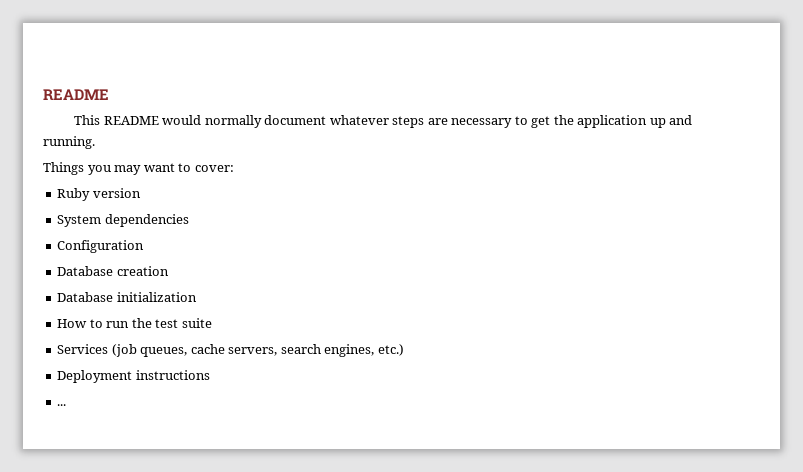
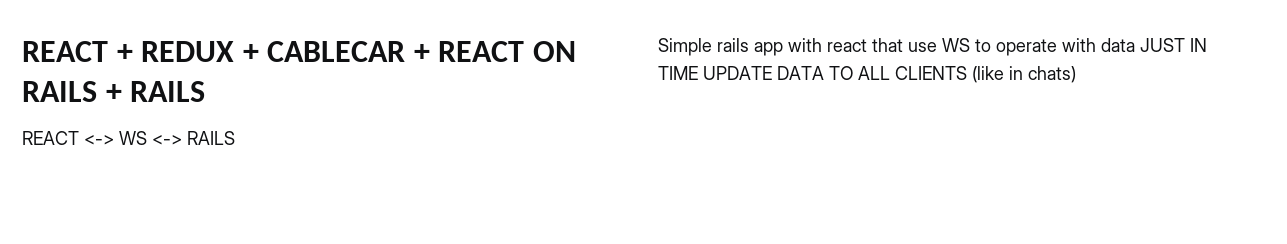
[43,89,109,100] [74,115,693,128] [43,136,95,149] [43,162,234,175] [57,188,141,201] [57,214,189,227] [57,240,145,253] [57,266,169,276] [57,292,197,302] [57,318,212,328] [57,344,404,357] [57,370,210,383] [57,404,67,406] README // This README would normally document whatever steps are necessary to get the application up and running. // Things you may want to cover: // Ruby version // System dependencies // Configuration // Database creation // Database initialization // How to run the test suite // Services (job queues, cache servers, search engines, etc.) // Deployment instructions // ... -> [22,41,576,62] [22,81,206,102] [22,131,235,145] [658,38,1207,56] [658,66,1076,83] REACT + REDUX + CABLECAR + REACT ON RAILS + RAILS // REACT <-> WS <-> RAILS // Simple rails app with react that use WS to operate with data JUST IN TIME UPDATE DATA TO ALL CLIENTS (like in chats)

